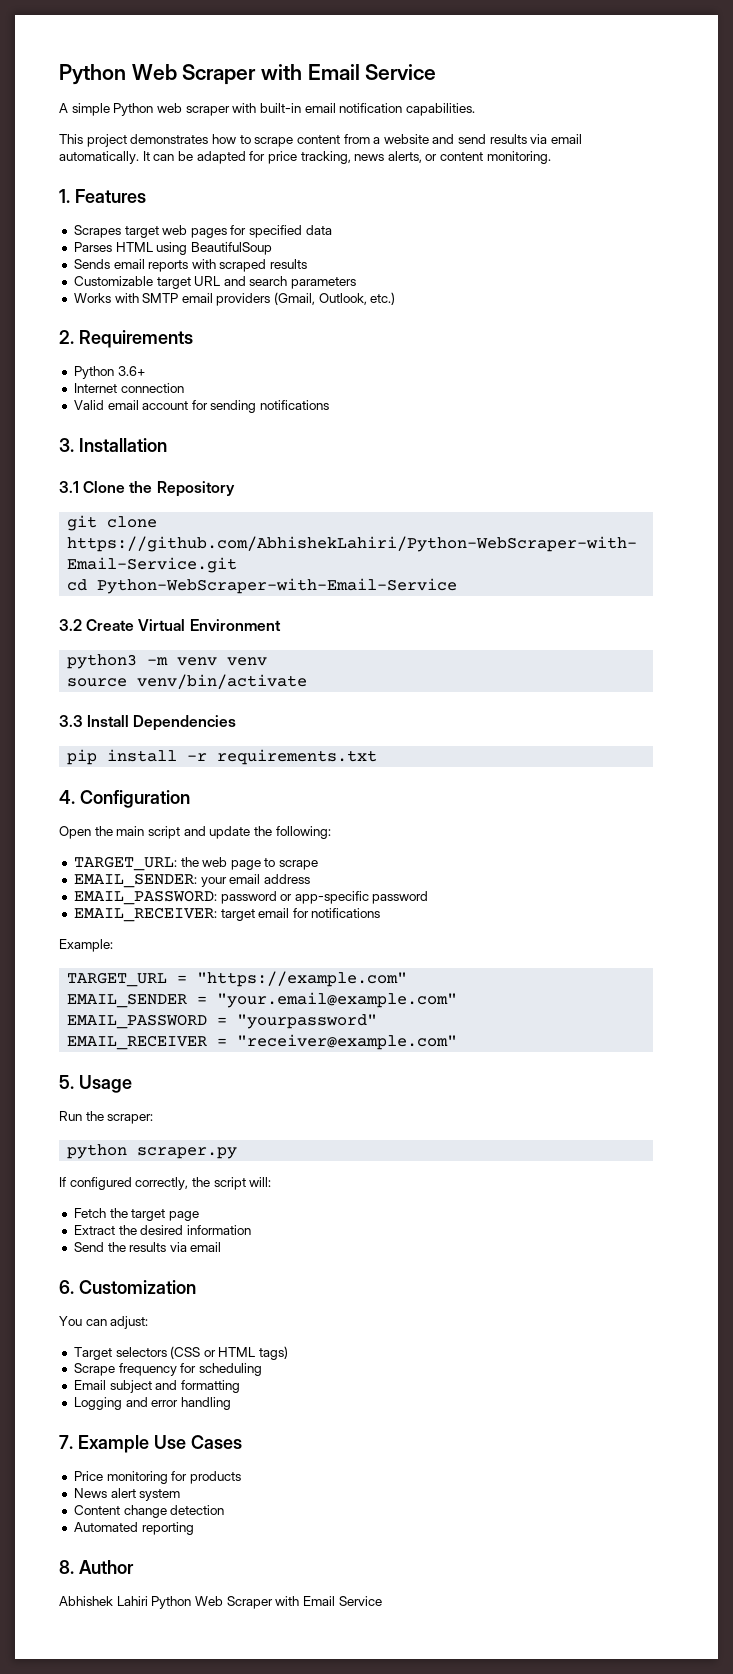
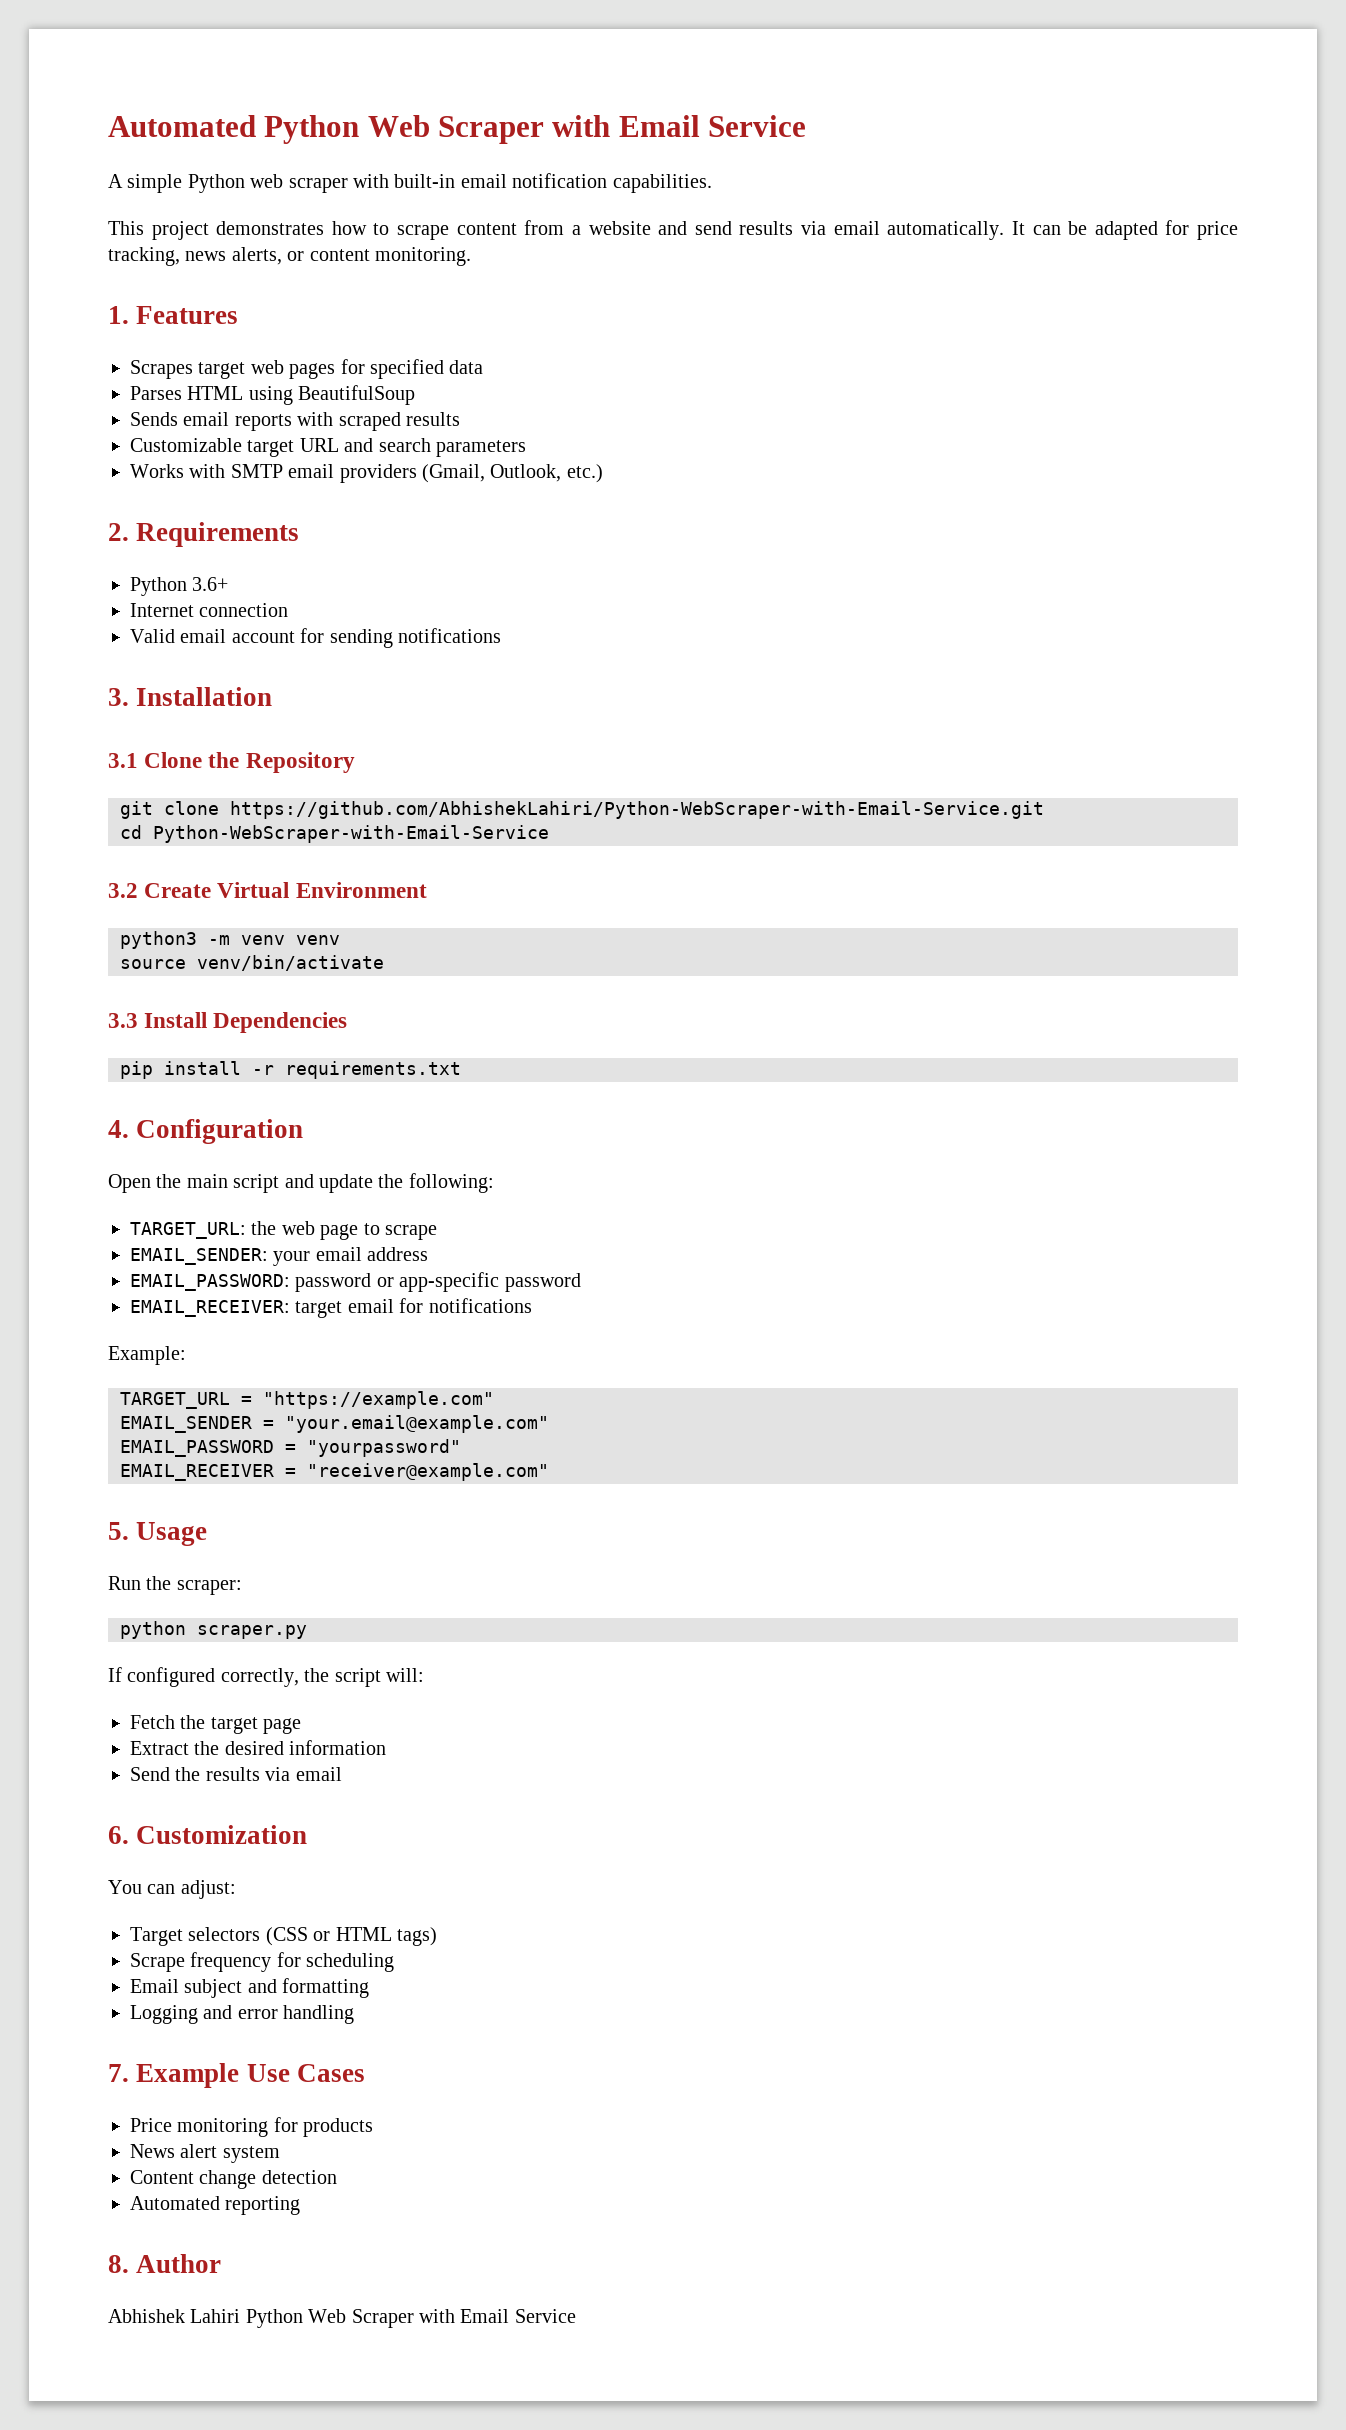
(59, 74) none -> [108,115,256,137] Automated

